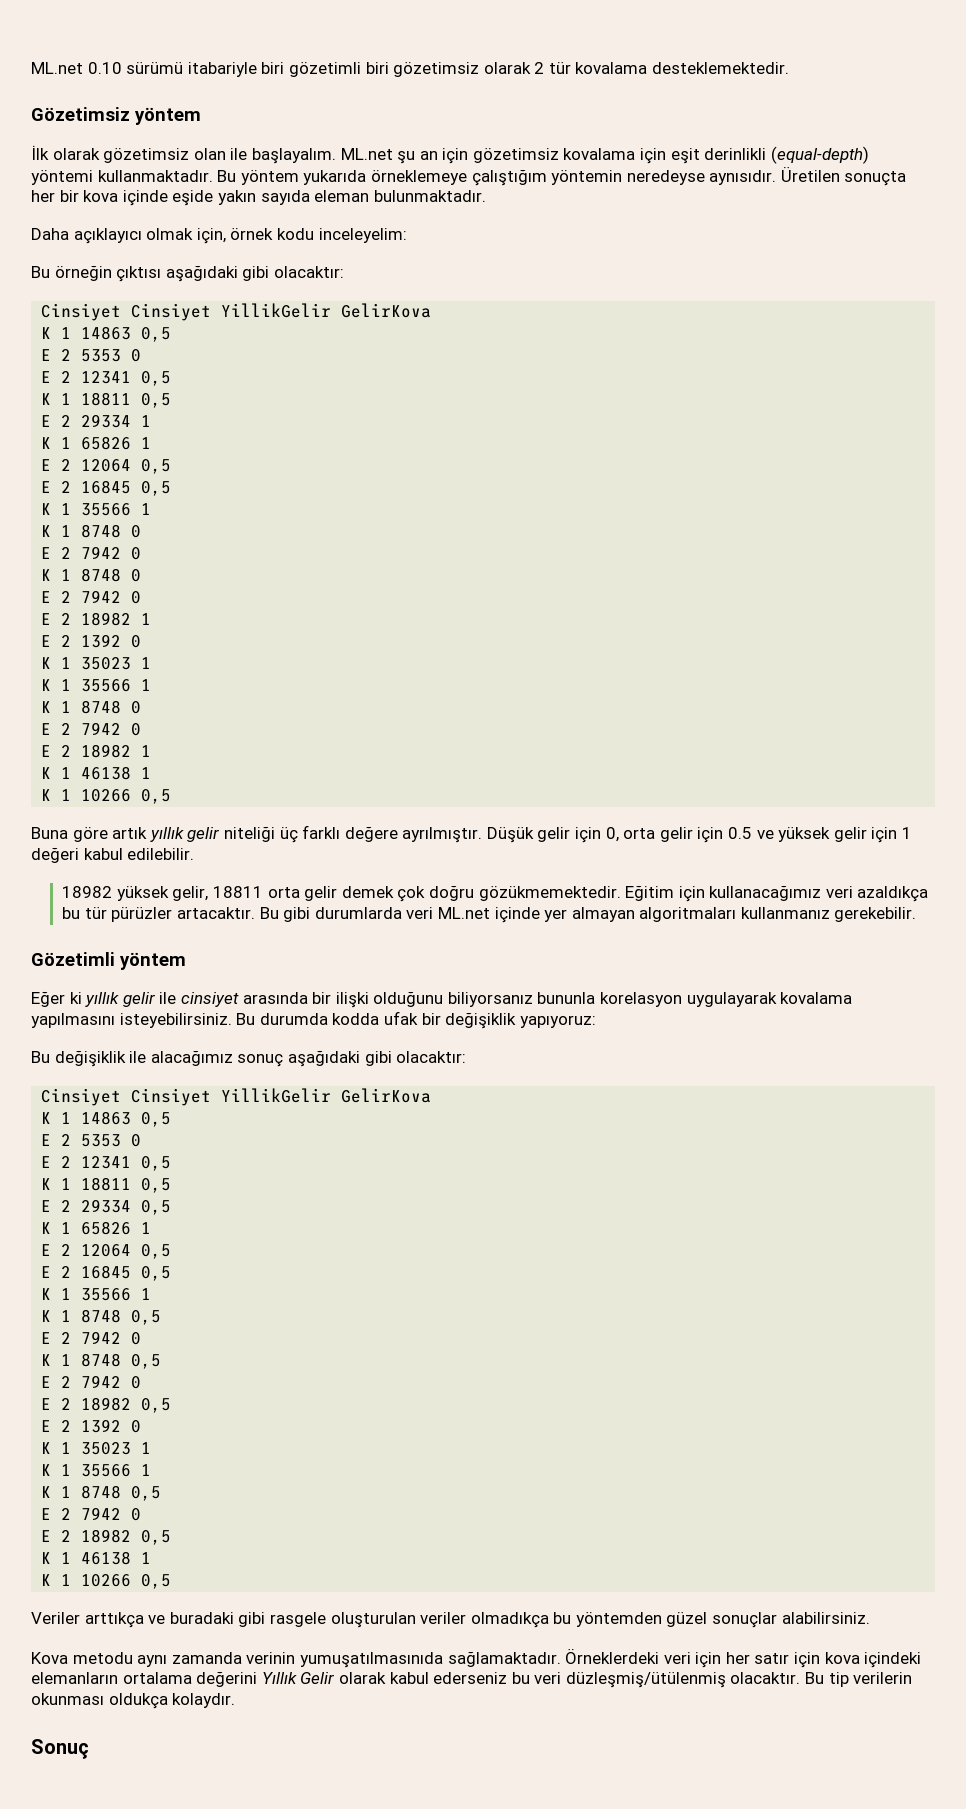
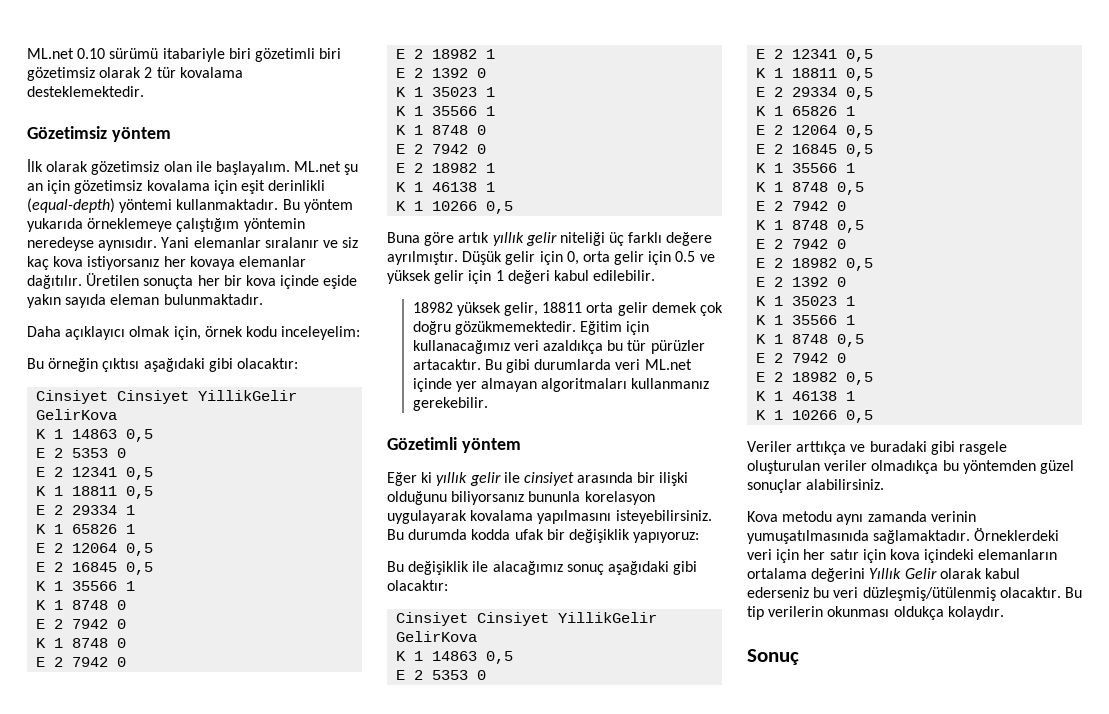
(777, 177) none -> [161,237,359,248] [27,256,306,270] [27,275,82,289] Yani elemanlar sıralanır ve siz kaç kova istiyorsanız her kovaya elemanlar dağıtılır.

